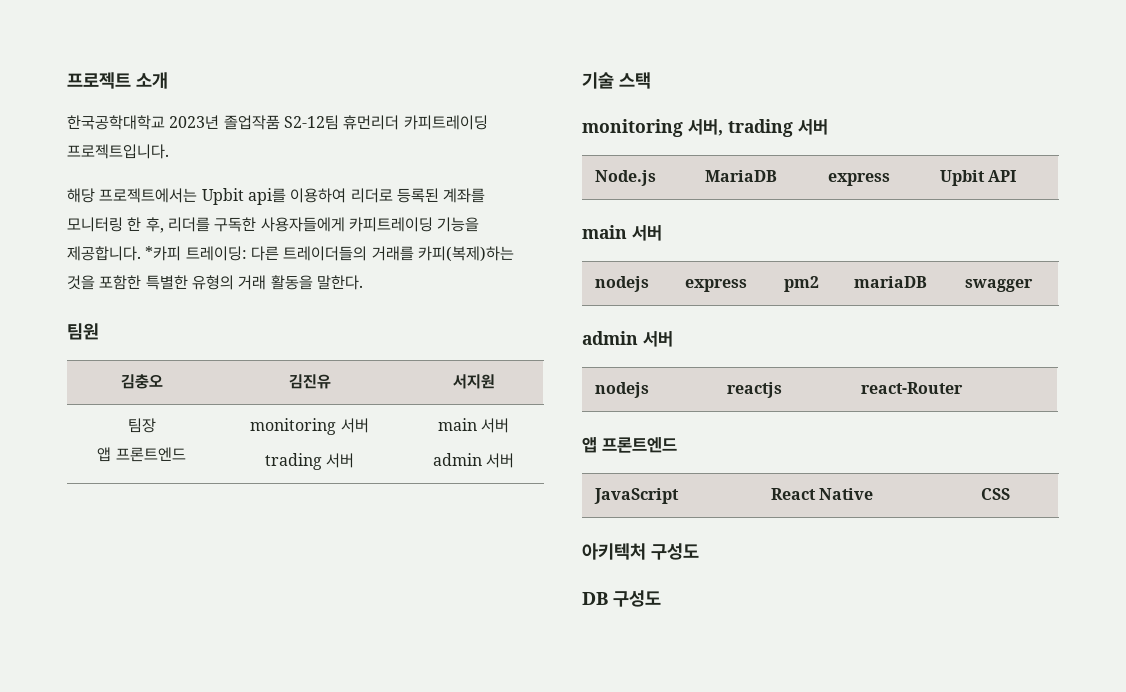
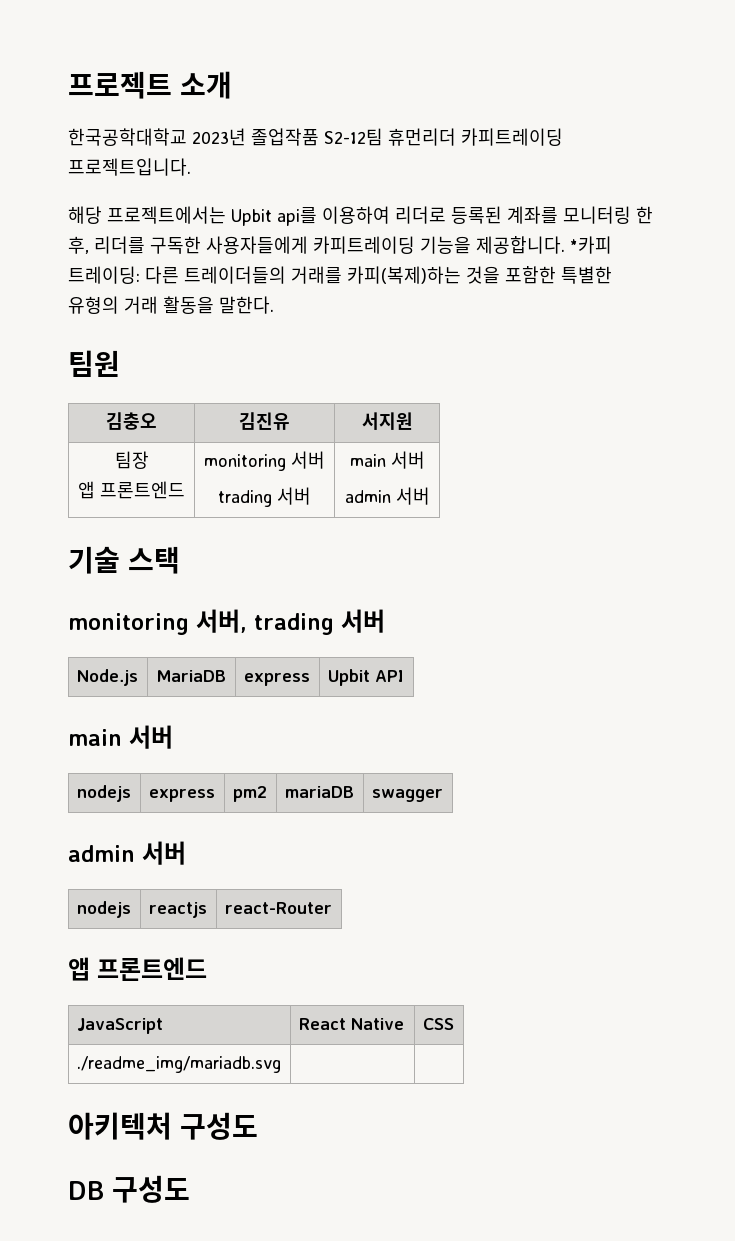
(1010, 494) none -> [76,1056,281,1073] // ./readme_img/mariadb.svg | |

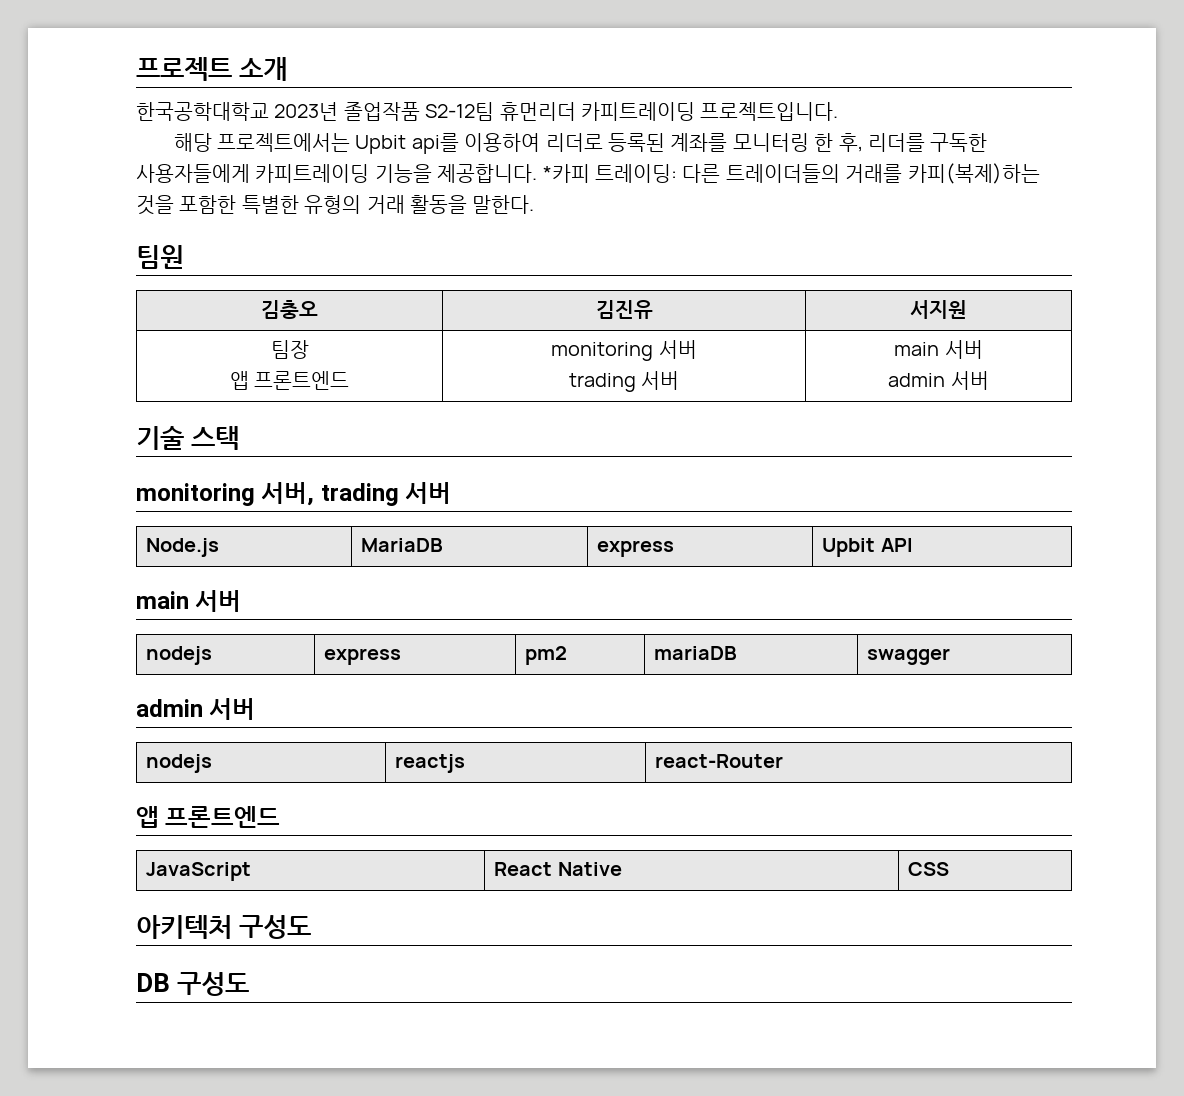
[76,1056,281,1073] // ./readme_img/mariadb.svg | | -> (950, 869) none

